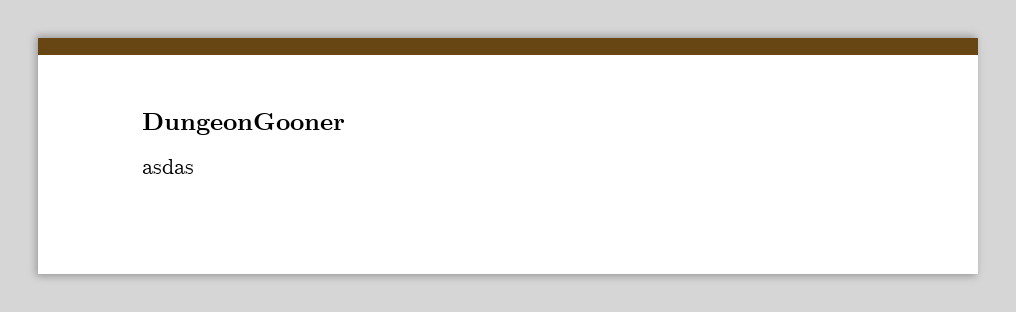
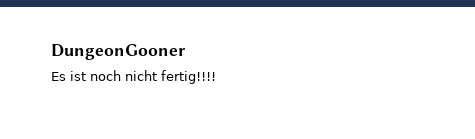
[142,159,194,174] asdas -> [51,70,216,84] Es ist noch nicht fertig!!!!

